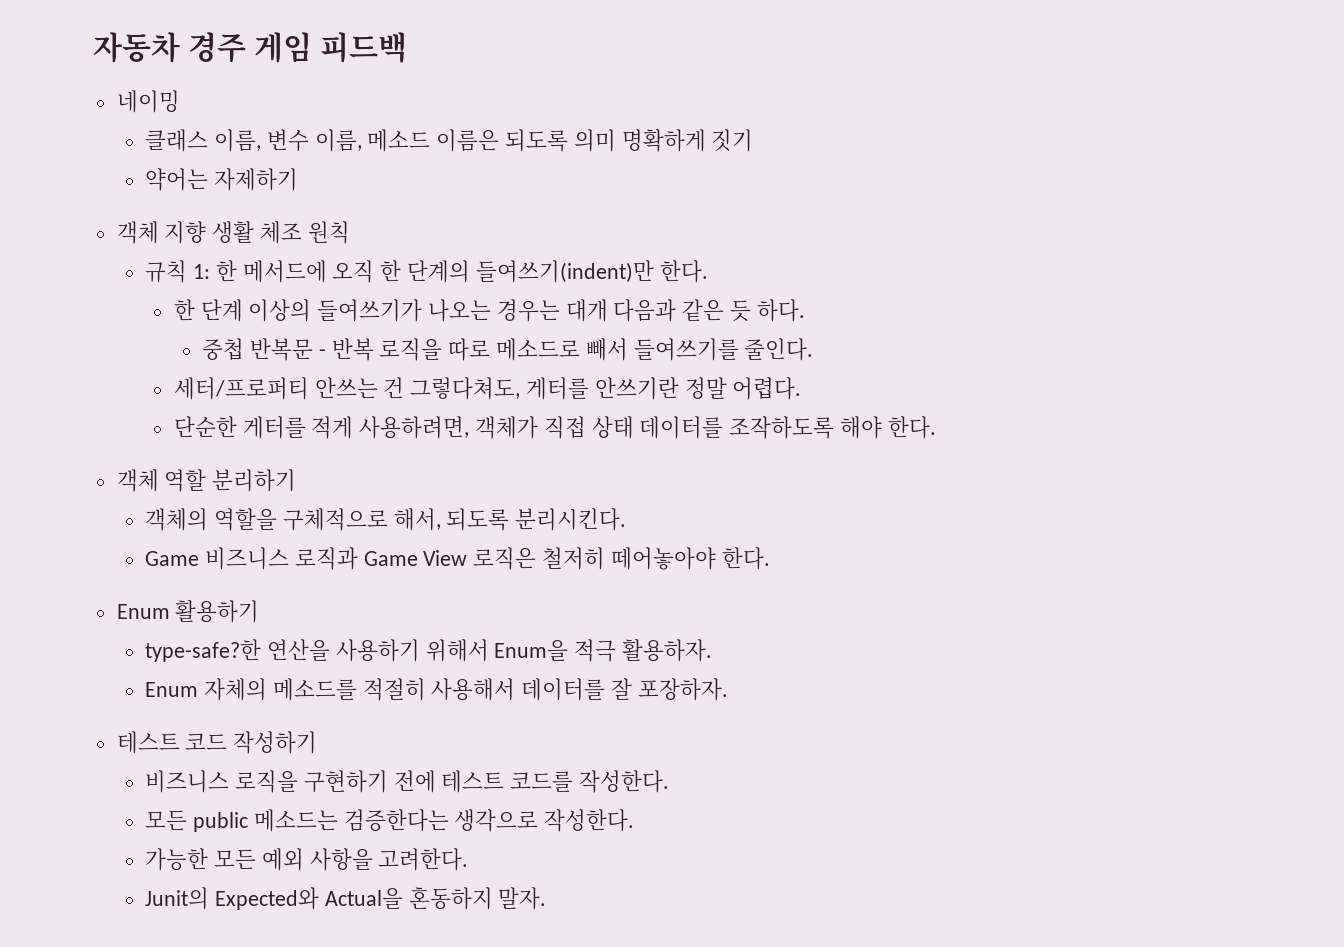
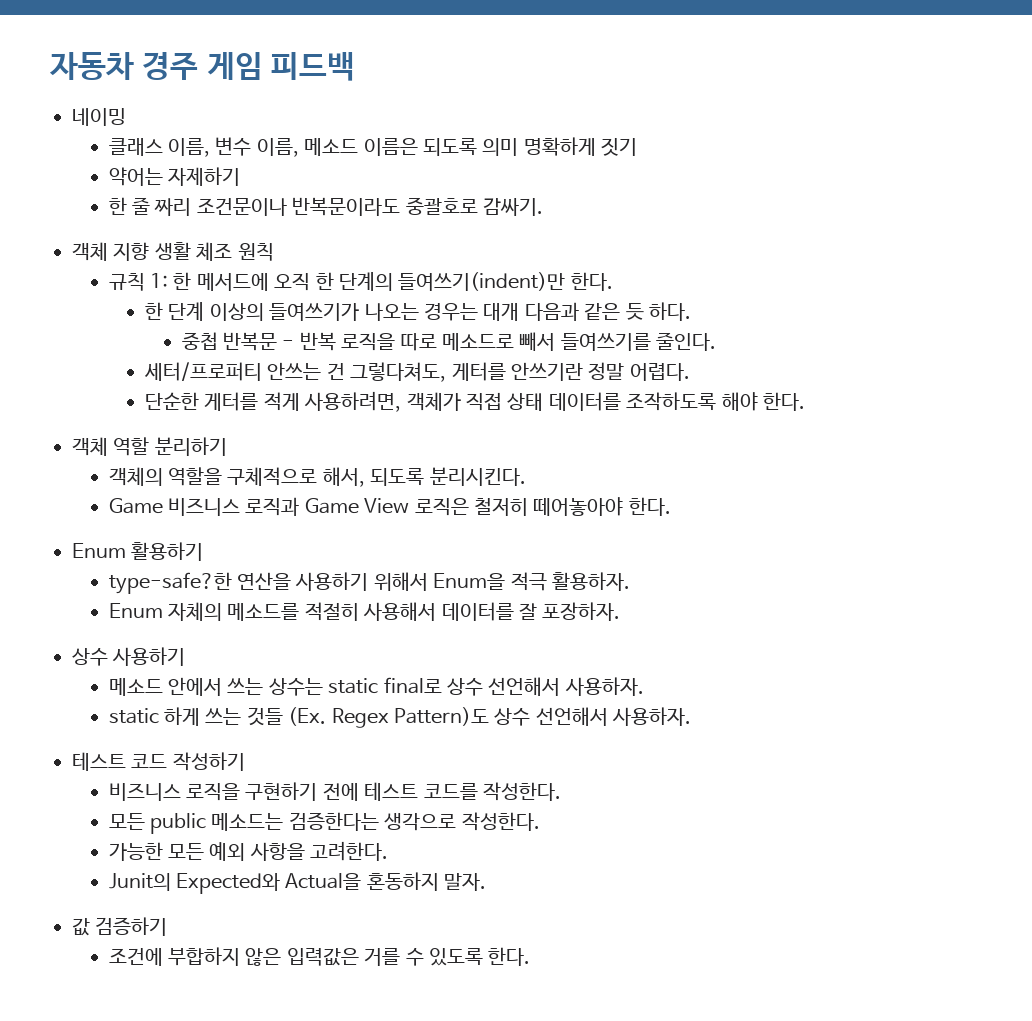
(298, 179) none -> [108,197,543,216] // 한 줄 짜리 조건문이나 반복문이라도 중괄호로 감싸기.
(728, 689) none -> [72,647,186,666] [108,677,644,696] [108,707,692,728] // 상수 사용하기 // 메소드 안에서 쓰는 상수는 static final로 상수 선언해서 사용하자. // static 하게 쓰는 것들 (Ex. Regex Pattern)도 상수 선언해서 사용하자.
(547, 898) none -> [72,917,168,936] [108,947,531,966] // 값 검증하기 // 조건에 부합하지 않은 입력값은 거를 수 있도록 한다.

